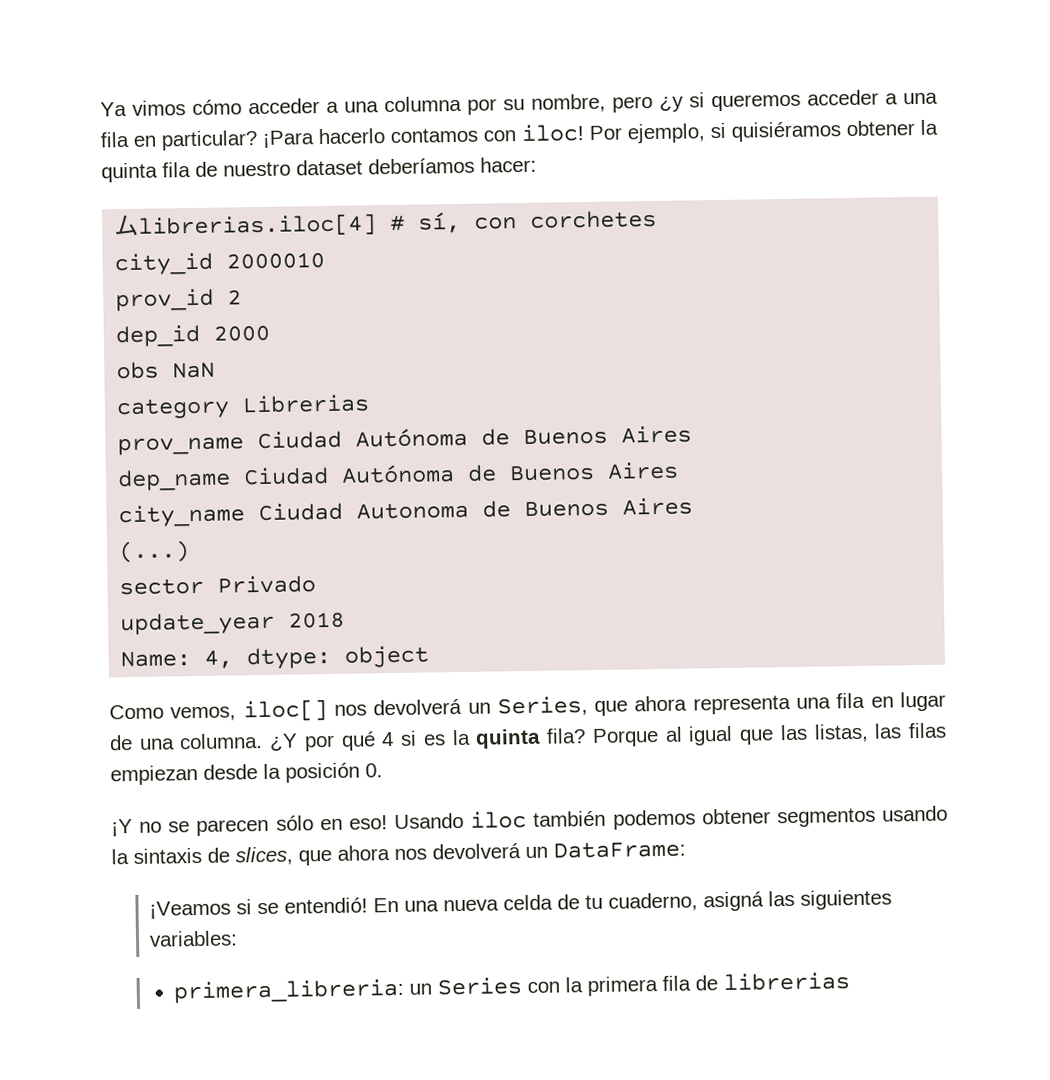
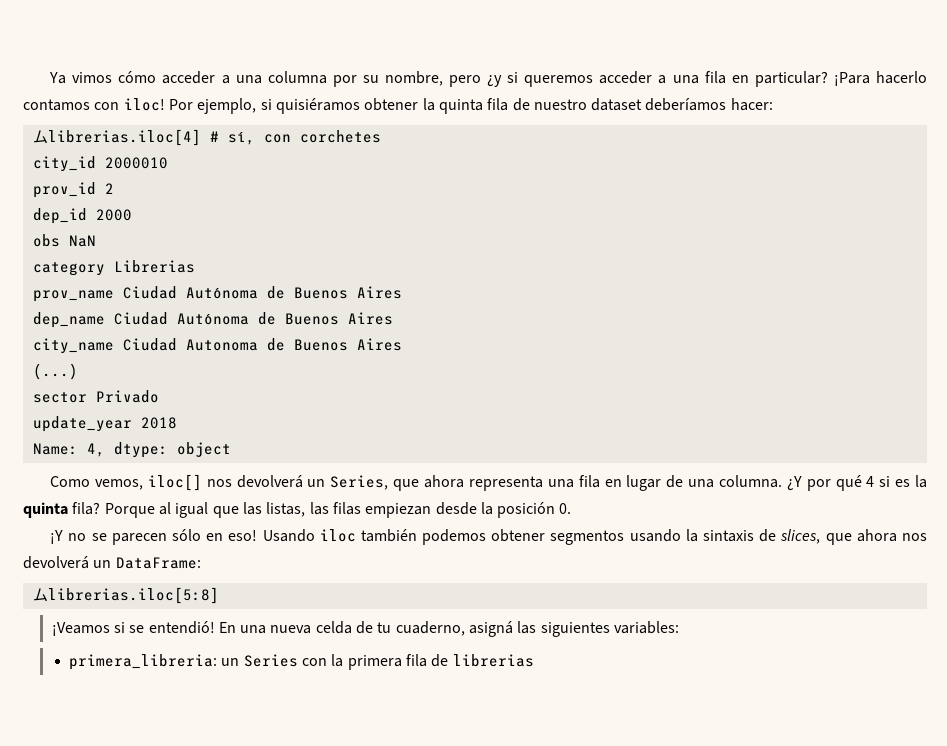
(686, 849) none -> [32,587,219,604] // ムlibrerias.iloc[5:8]

